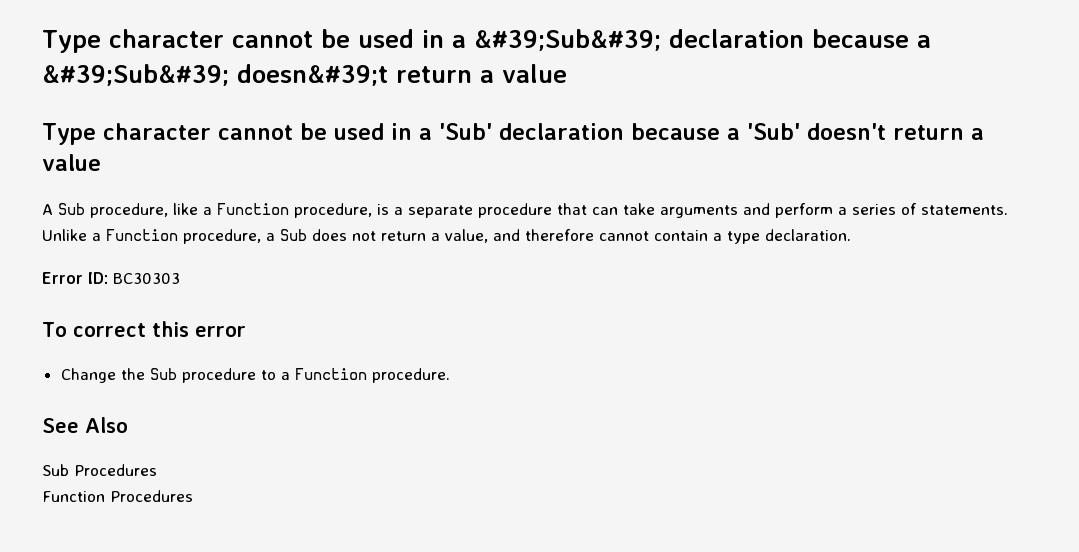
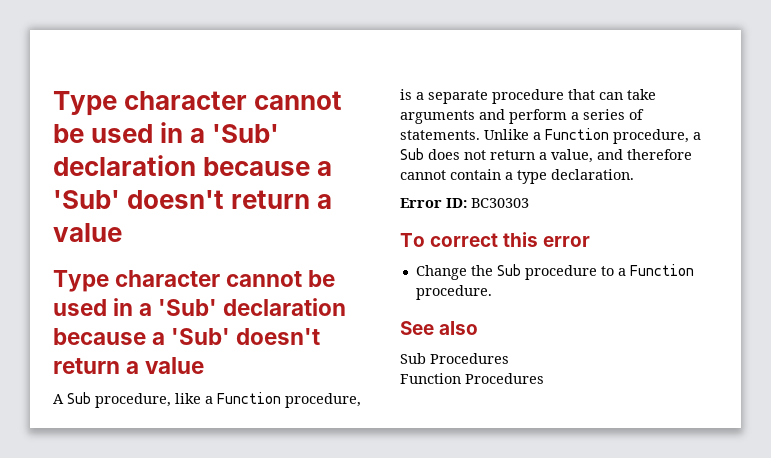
[42,29,931,53] [42,64,388,86] Type character cannot be used in a &#39;Sub&#39; declaration because a &#39;Sub&#39; doesn&#39;t -> [53,91,343,116] [53,122,280,143] [53,155,333,176] [53,190,225,209] Type character cannot be used in a 'Sub' declaration because a 'Sub' doesn't
[85,417,128,433] Also -> [439,321,479,335] also

